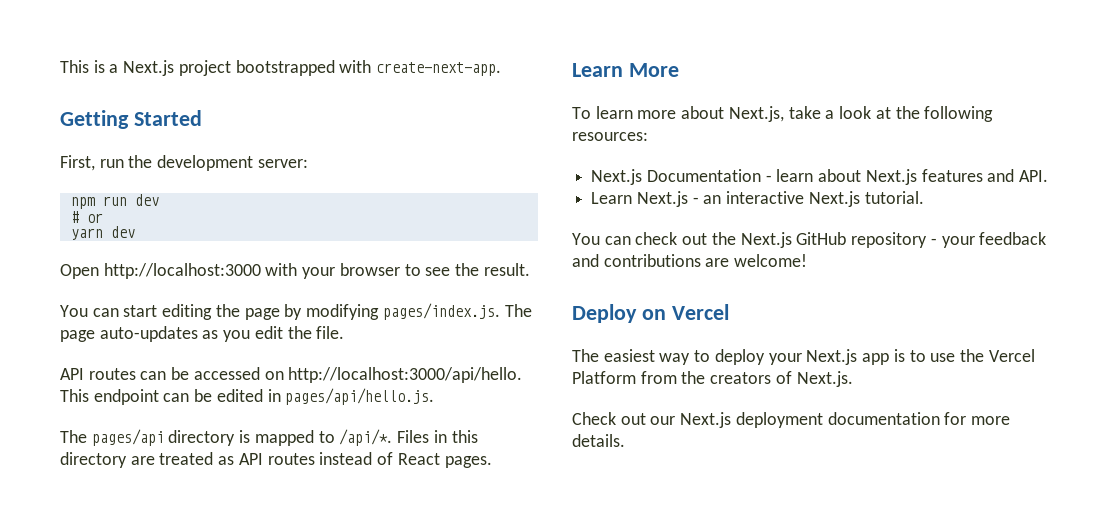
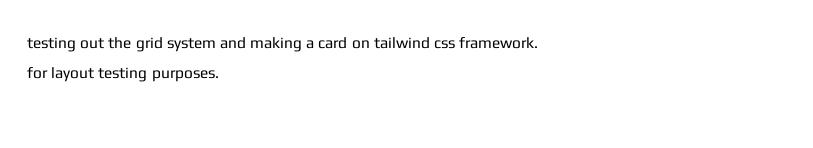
[60,60,502,76] [60,110,202,129] [60,155,308,171] [70,194,159,209] [70,211,103,223] [70,226,135,240] [60,263,530,279] [60,303,532,320] [60,326,345,342] [60,367,523,383] [60,388,435,405] [60,429,478,446] [60,452,492,468] [572,63,679,77] [572,106,994,122] [572,132,648,141] [591,169,1049,185] [591,191,924,207] [572,232,1047,248] [572,254,808,267] [572,304,729,323] [572,349,1035,365] [572,371,853,387] [572,412,1011,428] [572,434,625,447] This is a Next.js project bootstrapped with create-next-app. // Getting Started // First, run the development server: // npm run dev // # or // yarn dev // Open http://localhost:3000 with your browser to see the result. // You can start editing the page by modifying pages/index.js. The page auto-updates as you edit the file. // API routes can be accessed on http://localhost:3000/api/hello. This endpoint can be edited in pages/api/hello.js. // The pages/api directory is mapped to /api/*. Files in this directory are treated as API routes instead of React pages. // Learn More // To learn more about Next.js, take a look at the following resources: // Next.js Documentation - learn about Next.js features and API. // Learn Next.js - an interactive Next.js tutorial. // You can check out the Next.js GitHub repository - your feedback and contributions are welcome! // Deploy on Vercel // The easiest way to deploy your Next.js app is to use the Vercel Platform from the creators of Next.js. // Check out our Next.js deployment documentation for more details. -> [27,37,539,52] [27,67,219,82] testing out the grid system and making a card on tailwind css framework. // for layout testing purposes.

